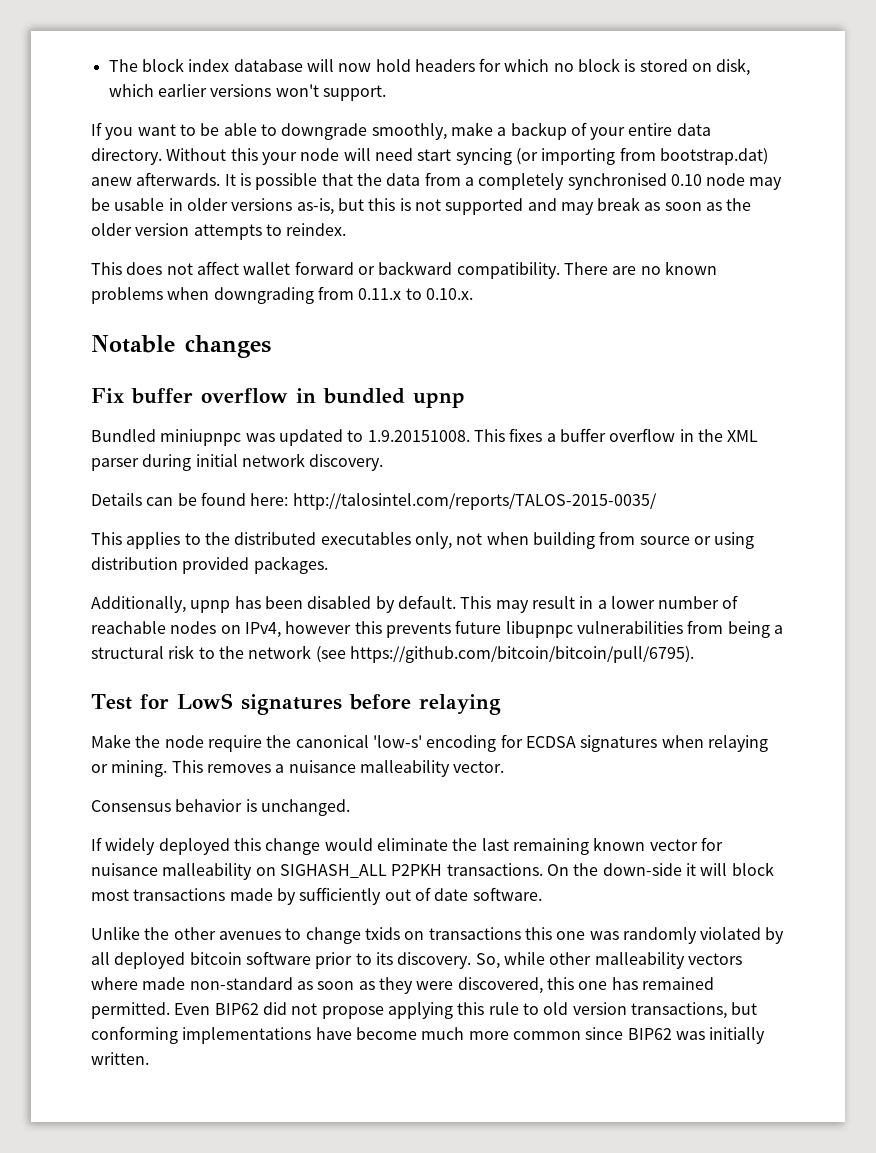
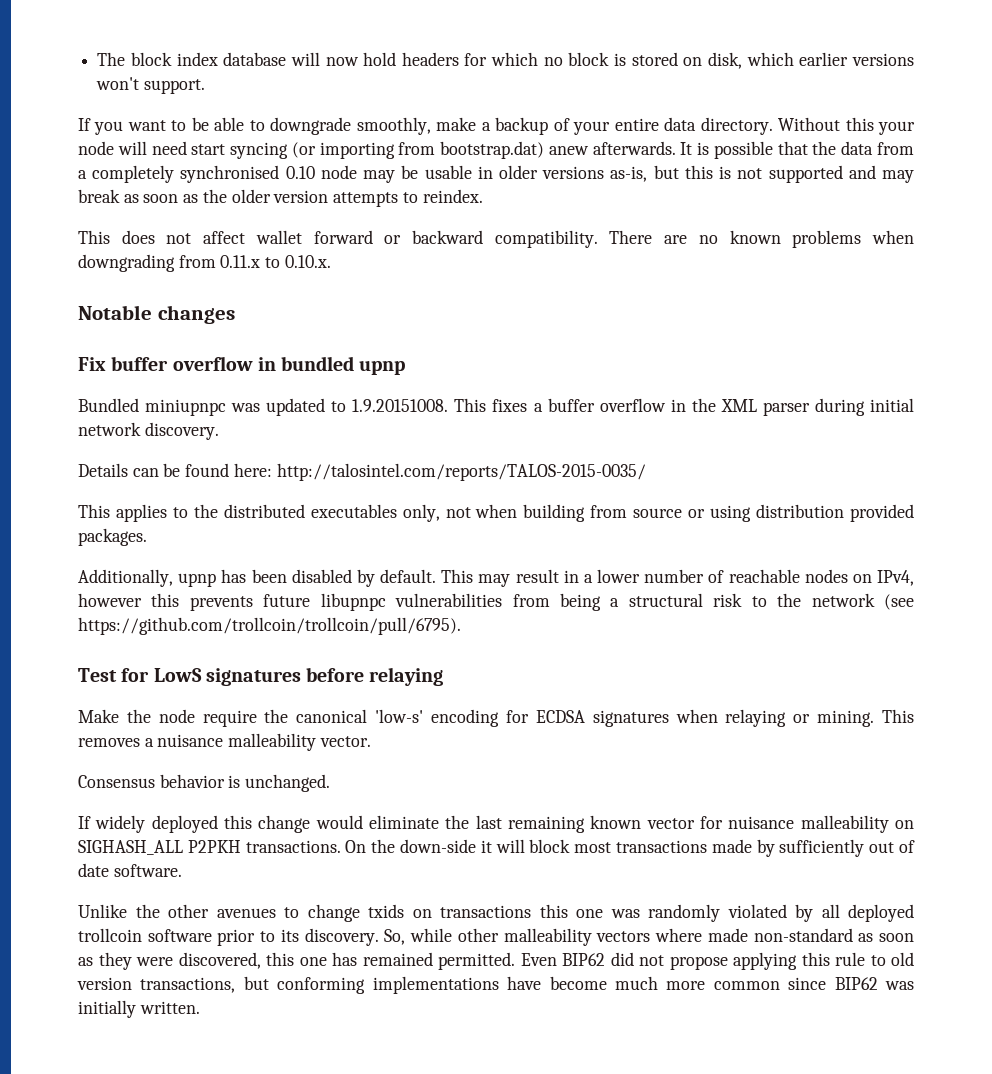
[349,646,694,663] https://github.com/bitcoin/bitcoin/pull/6795). -> [78,617,461,635] https://github.com/trollcoin/trollcoin/pull/6795).
[189,952,242,965] bitcoin -> [78,928,142,942] trollcoin

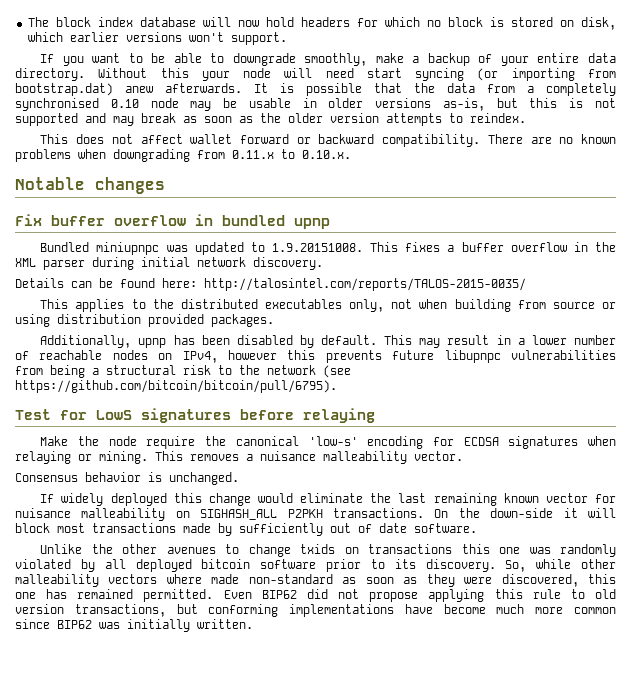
[78,617,461,635] https://github.com/trollcoin/trollcoin/pull/6795). -> [15,380,337,393] https://github.com/bitcoin/bitcoin/pull/6795).
[78,928,142,942] trollcoin -> [201,559,251,569] bitcoin

